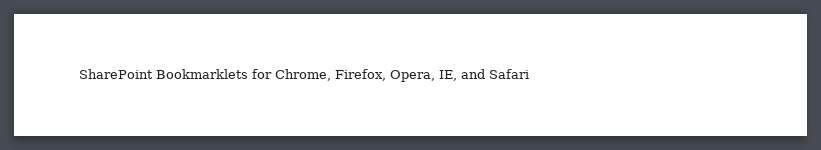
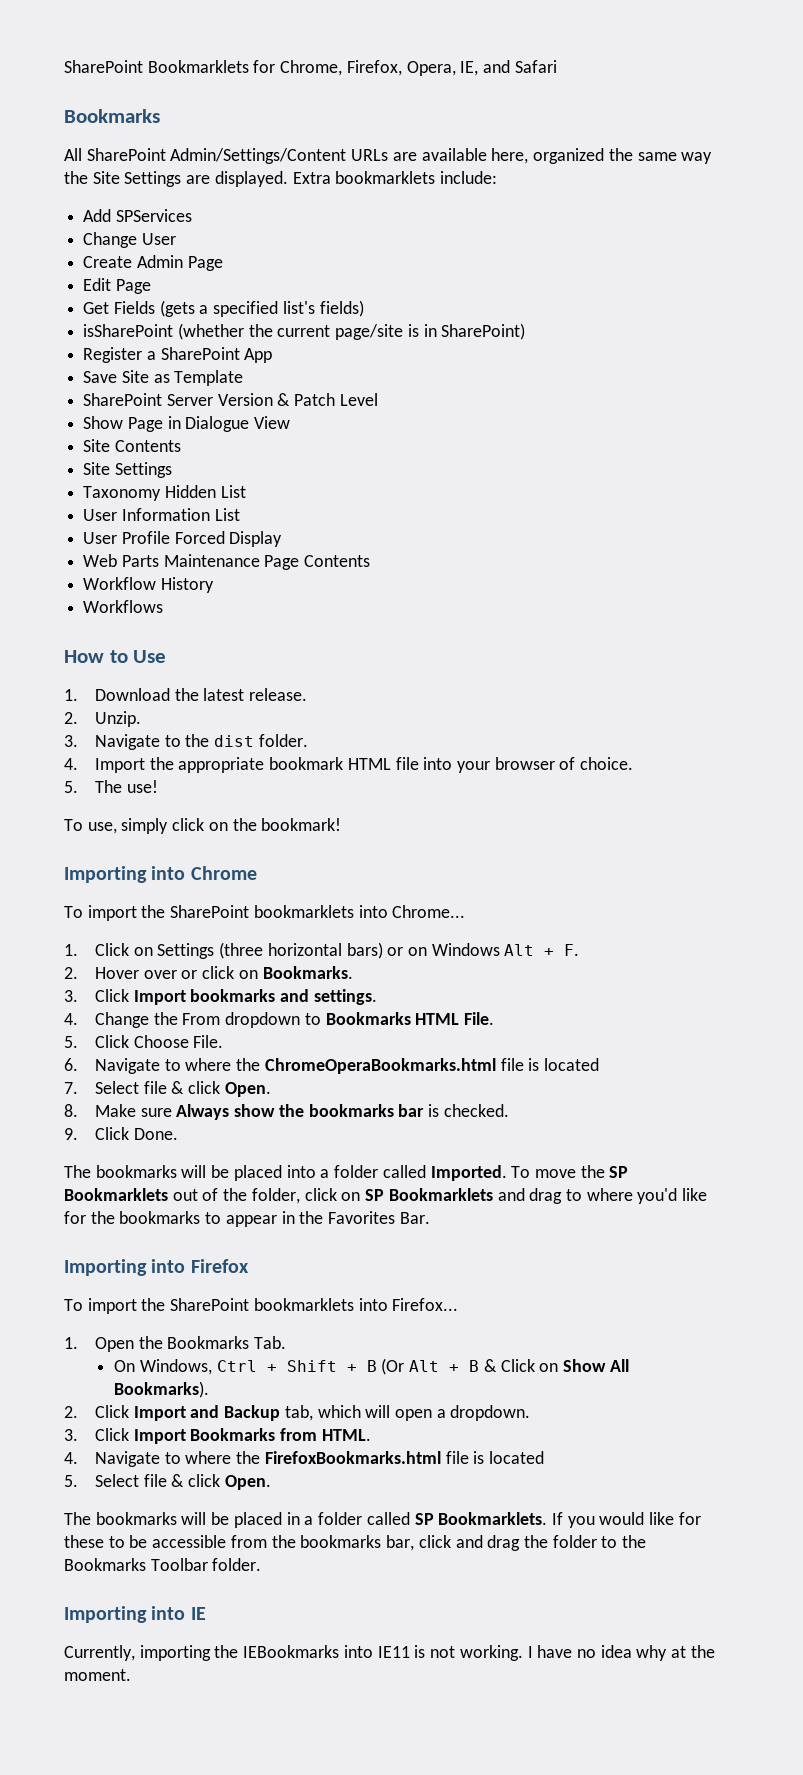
(529, 74) none -> [64,109,160,123] [64,148,713,164] [64,171,498,187] [83,209,192,222] [83,232,176,248] [83,255,223,271] [83,278,151,294] [83,300,364,317] [83,323,526,340] [83,347,273,363] [83,370,244,386] [83,393,378,406] [83,416,291,432] [83,439,181,452] [83,462,172,478] [83,485,246,501] [83,508,240,521] [83,531,283,547] [83,554,371,570] [83,577,214,593] [83,600,164,613] [64,650,167,663] [64,688,308,701] [64,711,141,727] [64,734,308,750] [64,757,634,773] [64,780,158,793] [64,818,342,834] [64,866,257,883] [64,905,466,921] [64,942,580,959] [64,966,353,979] [64,989,377,1005] [64,1012,494,1028] [64,1035,224,1048] [64,1058,599,1074] [64,1081,271,1097] [64,1104,509,1120] [64,1127,178,1140] [64,1165,629,1181] [64,1188,708,1204] [64,1211,430,1227] [64,1259,249,1276] [64,1298,459,1314] [64,1336,287,1352] [114,1358,629,1375] [114,1381,210,1398] [64,1405,531,1421] [64,1428,371,1444] [64,1451,544,1467] [64,1474,271,1490] [64,1512,701,1528] [64,1535,647,1551] [64,1558,262,1571] [64,1606,206,1623] [64,1645,715,1661] [64,1669,131,1681] // Bookmarks // All SharePoint Admin/Settings/Content URLs are available here, organized the same way the Site Settings are displayed. Extra bookmarklets include: // Add SPServices // Change User // Create Admin Page // Edit Page // Get Fields (gets a specified list's fields) // isSharePoint (whether the current page/site is in SharePoint) // Register a SharePoint App // Save Site as Template // SharePoint Server Version & Patch Level // Show Page in Dialogue View // Site Contents // Site Settings // Taxonomy Hidden List // User Information List // User Profile Forced Display // Web Parts Maintenance Page Contents // Workflow History // Workflows // How to Use // 1. Download the latest release. // 2. Unzip. // 3. Navigate to the dist folder. // 4. Import the appropriate bookmark HTML file into your browser of choice. // 5. The use! // To use, simply click on the bookmark! // Importing into Chrome // To import the SharePoint bookmarklets into Chrome... // 1. Click on Settings (three horizontal bars) or on Windows Alt + F. // 2. Hover over or click on Bookmarks. // 3. Click Import bookmarks and settings. // 4. Change the From dropdown to Bookmarks HTML File. // 5. Click Choose File. // 6. Navigate to where the ChromeOperaBookmarks.html file is located // 7. Select file & click Open. // 8. Make sure Always show the bookmarks bar is checked. // 9. Click Done. // The bookmarks will be placed into a folder called Imported. To move the SP Bookmarklets out of the folder, click on SP Bookmarklets and drag to where you'd like for the bookmarks to appear in the Favorites Bar. // Importing into Firefox // To import the SharePoint bookmarklets into Firefox... // 1. Open the Bookmarks Tab. // On Windows, Ctrl + Shift + B (Or Alt + B & Click on Show All Bookmarks). // 2. Click Import and Backup tab, which will open a dropdown. // 3. Click Import Bookmarks from HTML. // 4. Navigate to where the FirefoxBookmarks.html file is located // 5. Select file & click Open. // The bookmarks will be placed in a folder called SP Bookmarklets. If you would like for these to be accessible from the bookmarks bar, click and drag the folder to the Bookmarks Toolbar folder. // Importing into IE // Currently, importing the IEBookmarks into IE11 is not working. I have no idea why at the moment.

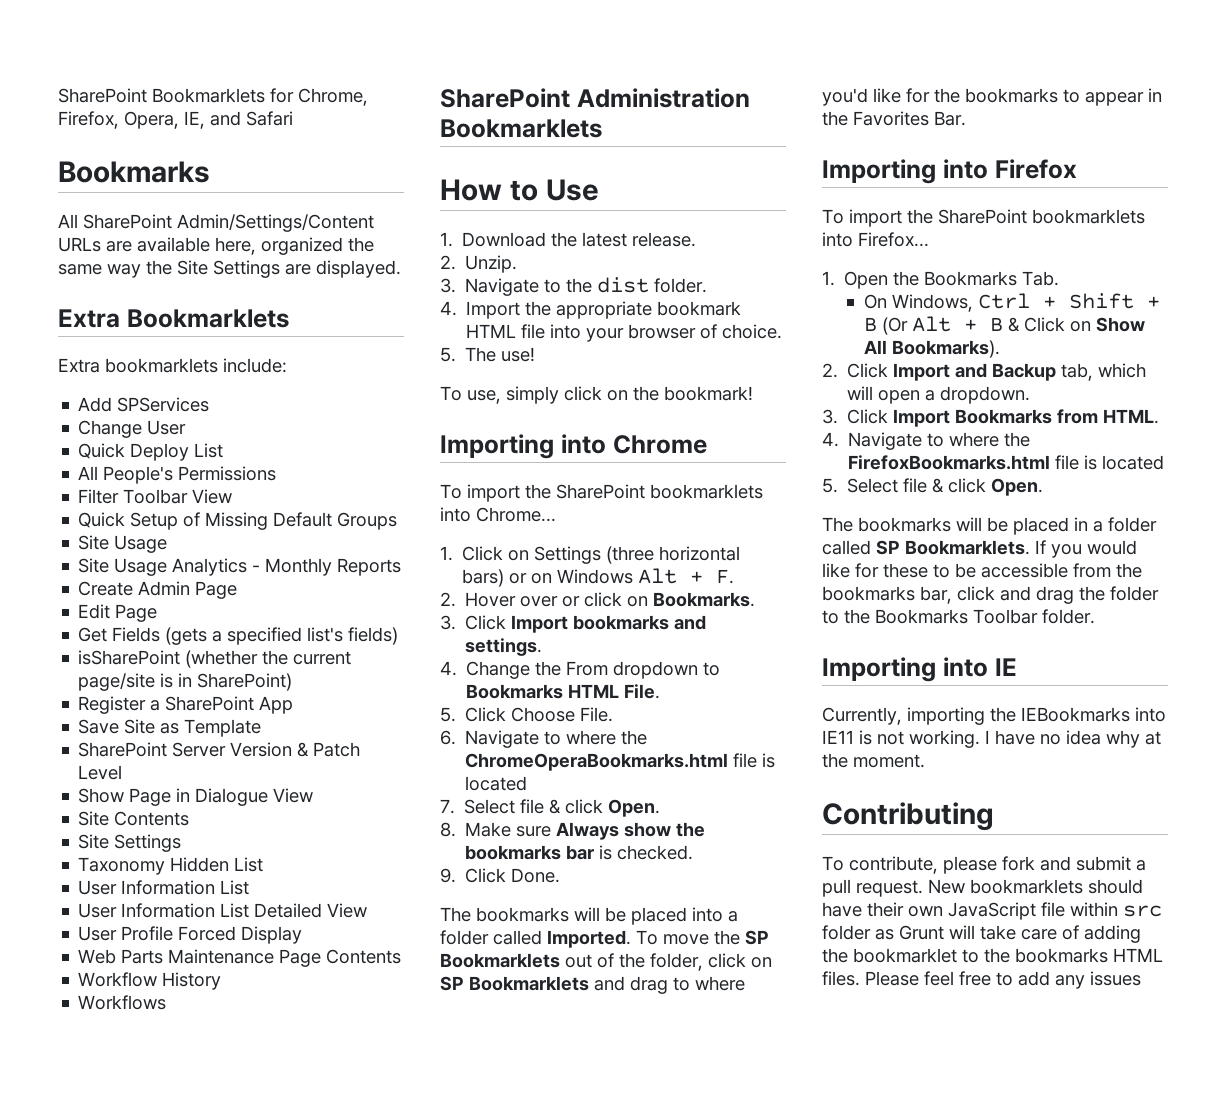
(288, 179) none -> [58,309,289,328] // Extra Bookmarklets //
(176, 239) none -> [78,443,224,461] [78,466,277,484] [78,489,233,504] [78,512,398,530] [78,535,168,553] [78,558,402,576] // Quick Deploy List // All People's Permissions // Filter Toolbar View // Quick Setup of Missing Default Groups // Site Usage // Site Usage Analytics - Monthly Reports
(240, 514) none -> [78,903,368,918] // User Information List Detailed View
(164, 606) none -> [440,88,750,108] [440,119,602,138] // SharePoint Administration Bookmarklets
(131, 1675) none -> [822,802,994,831] [822,856,1146,874] [822,879,1143,897] [822,902,1162,920] [822,925,1141,943] [822,948,1163,963] [822,971,1141,989] // Contributing // To contribute, please fork and submit a pull request. New bookmarklets should have their own JavaScript file within src folder as Grunt will take care of adding the bookmarklet to the bookmarks HTML files. Please feel free to add any issues

